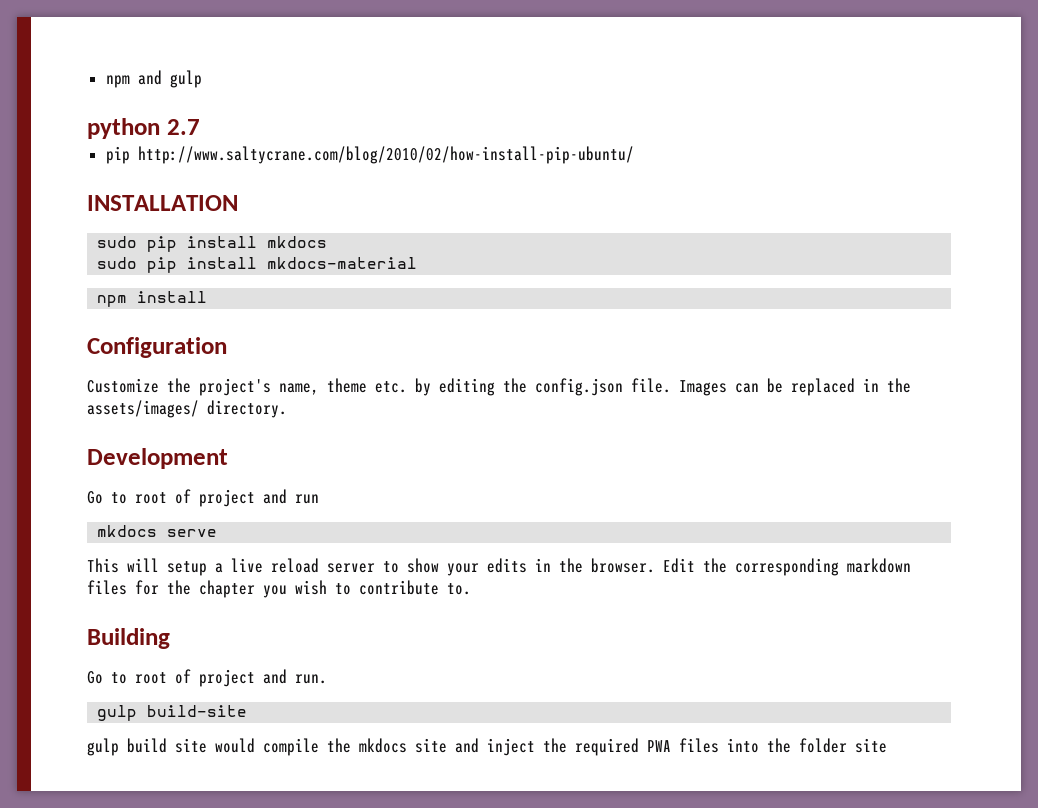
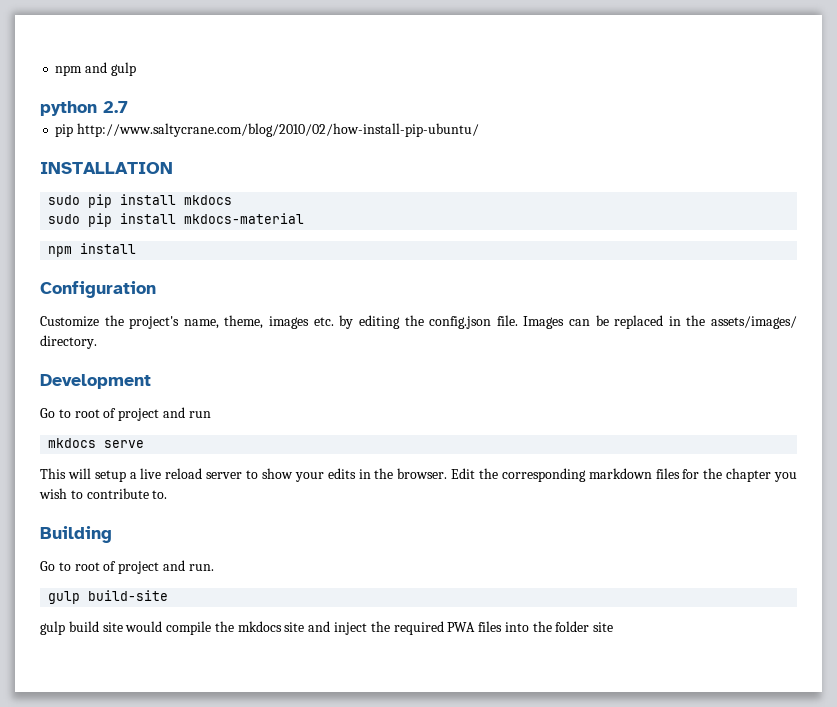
[327,378,367,393] theme -> [224,315,310,329] theme, images

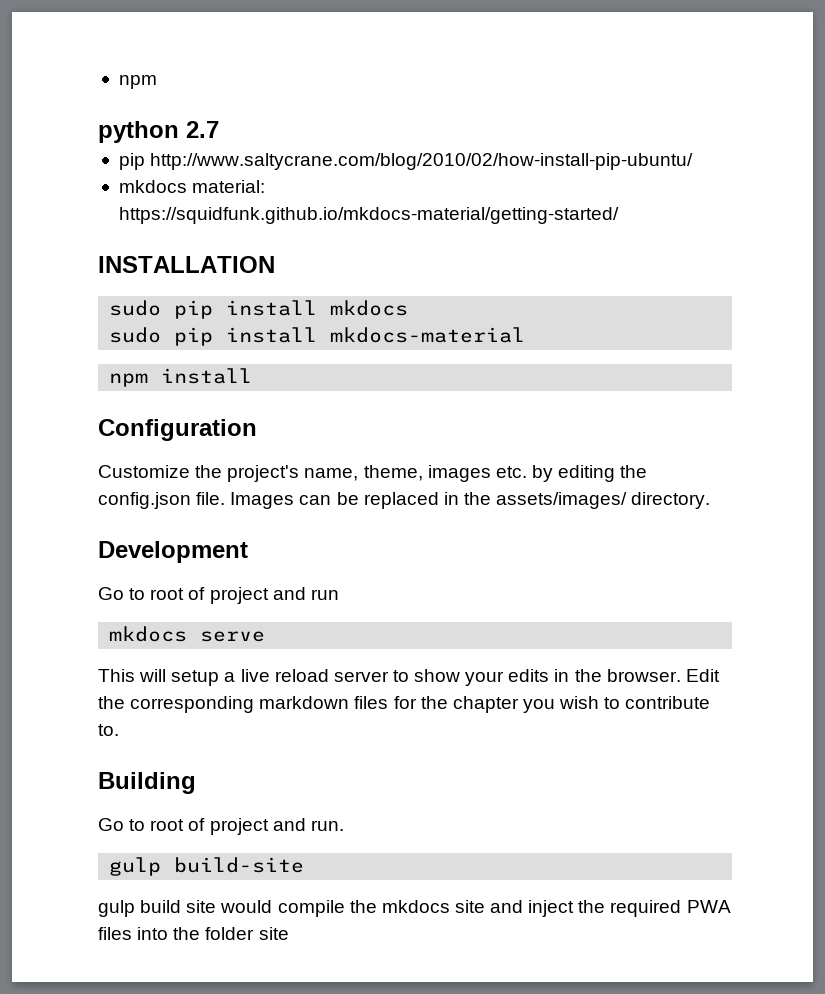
[55,62,136,76] npm and gulp -> [118,75,157,89] npm
(480, 130) none -> [118,180,266,193] [118,207,619,224] // mkdocs material: https://squidfunk.github.io/mkdocs-material/getting-started/

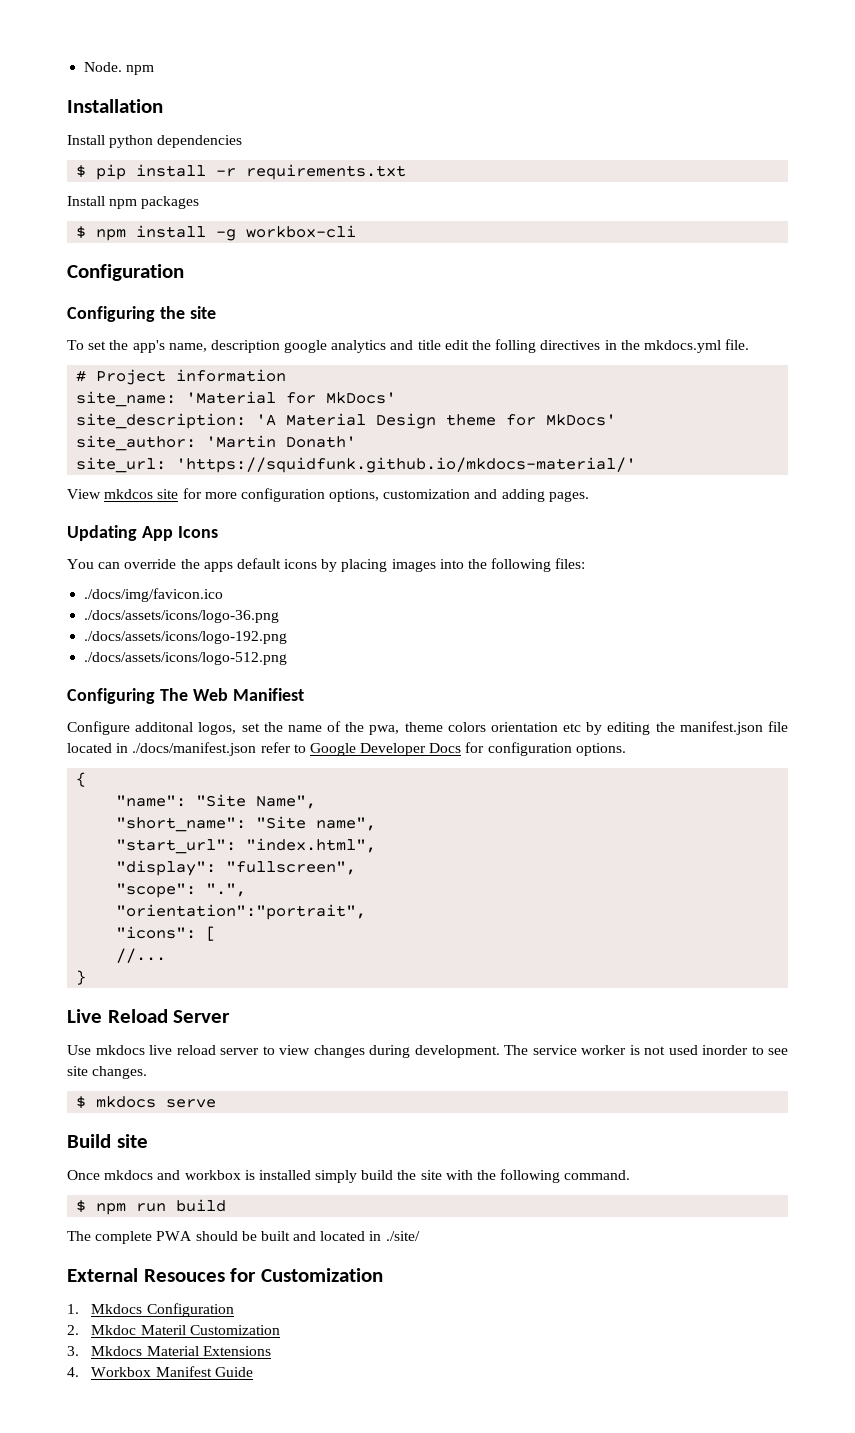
(118, 82) none -> [84,62,123,72] Node.
[98,121,219,143] [118,153,694,170] [118,180,266,193] [118,207,619,224] [98,256,275,273] [109,300,409,319] [109,327,526,346] python 2.7 // pip http://www.saltycrane.com/blog/2010/02/how-install-pip-ubuntu/ // mkdocs material: https://squidfunk.github.io/mkdocs-material/getting-started/ // INSTALLATION // sudo pip install mkdocs // sudo pip install mkdocs-material // -> [67,99,163,113] [67,135,243,148] [76,164,407,180] [67,196,200,209] [76,226,87,239] Installation // Install python dependencies // $ pip install -r requirements.txt // Install npm packages // $
[98,419,257,441] [98,465,648,482] [98,492,711,509] [98,541,248,563] [98,587,339,604] [109,626,266,642] [98,669,720,686] [98,696,711,713] [98,724,119,736] [98,772,196,794] [98,818,344,835] [109,857,305,876] [98,900,731,917] [98,927,289,940] // Configuration // Customize the project's name, theme, images etc. by editing the config.json file. Images can be replaced in the assets/images/ directory. // Development // Go to root of project and run // mkdocs serve // This will setup a live reload server to show your edits in the browser. Edit the corresponding markdown files for the chapter you wish to contribute to. // Building // Go to root of project and run. // gulp build-site // gulp build site would compile the mkdocs site and inject the required PWA files into the folder site -> [216,225,357,241] [67,264,184,281] [67,306,216,322] [67,339,750,353] [76,369,287,385] [76,391,397,407] [76,413,617,429] [76,435,357,451] [76,457,637,473] [67,488,589,502] [67,525,218,541] [67,558,586,572] [84,588,224,602] [84,610,280,623] [84,631,288,644] [84,652,288,665] [67,688,304,704] [67,721,788,735] [67,742,626,756] [76,772,87,787] [116,794,317,809] [116,816,377,832] [116,838,377,854] [116,860,357,876] [116,883,247,898] [116,904,367,920] [116,926,217,941] [116,948,167,963] [76,970,87,985] [67,1009,231,1023] [67,1045,788,1058] [67,1066,148,1079] [76,1096,217,1109] [67,1134,148,1148] [67,1169,631,1183] [76,1199,227,1215] [67,1231,420,1244] [67,1268,384,1282] [67,1303,234,1317] [67,1325,280,1335] [67,1346,271,1356] [67,1366,253,1377] -g workbox-cli // Configuration // Configuring the site // To set the app's name, description google analytics and title edit the folling directives in the mkdocs.yml file. // # Project information // site_name: 'Material for MkDocs' // site_description: 'A Material Design theme for MkDocs' // site_author: 'Martin Donath' // site_url: 'https://squidfunk.github.io/mkdocs-material/' // View mkdcos site for more configuration options, customization and adding pages. // Updating App Icons // You can override the apps default icons by placing images into the following files: // ./docs/img/favicon.ico // ./docs/assets/icons/logo-36.png // ./docs/assets/icons/logo-192.png // ./docs/assets/icons/logo-512.png // Configuring The Web Manifiest // Configure additonal logos, set the name of the pwa, theme colors orientation etc by editing the manifest.json file located in ./docs/manifest.json refer to Google Developer Docs for configuration options. // { // "name": "Site Name", // "short_name": "Site name", // "start_url": "index.html", // "display": "fullscreen", // "scope": ".", // "orientation":"portrait", // "icons": [ // //... // } // Live Reload Server // Use mkdocs live reload server to view changes during development. The service worker is not used inorder to see site changes. // $ mkdocs serve // Build site // Once mkdocs and workbox is installed simply build the site with the following command. // $ npm run build // The complete PWA should be built and located in ./site/ // External Resouces for Customization // 1. Mkdocs Configuration // 2. Mkdoc Materil Customization // 3. Mkdocs Material Extensions // 4. Workbox Manifest Guide

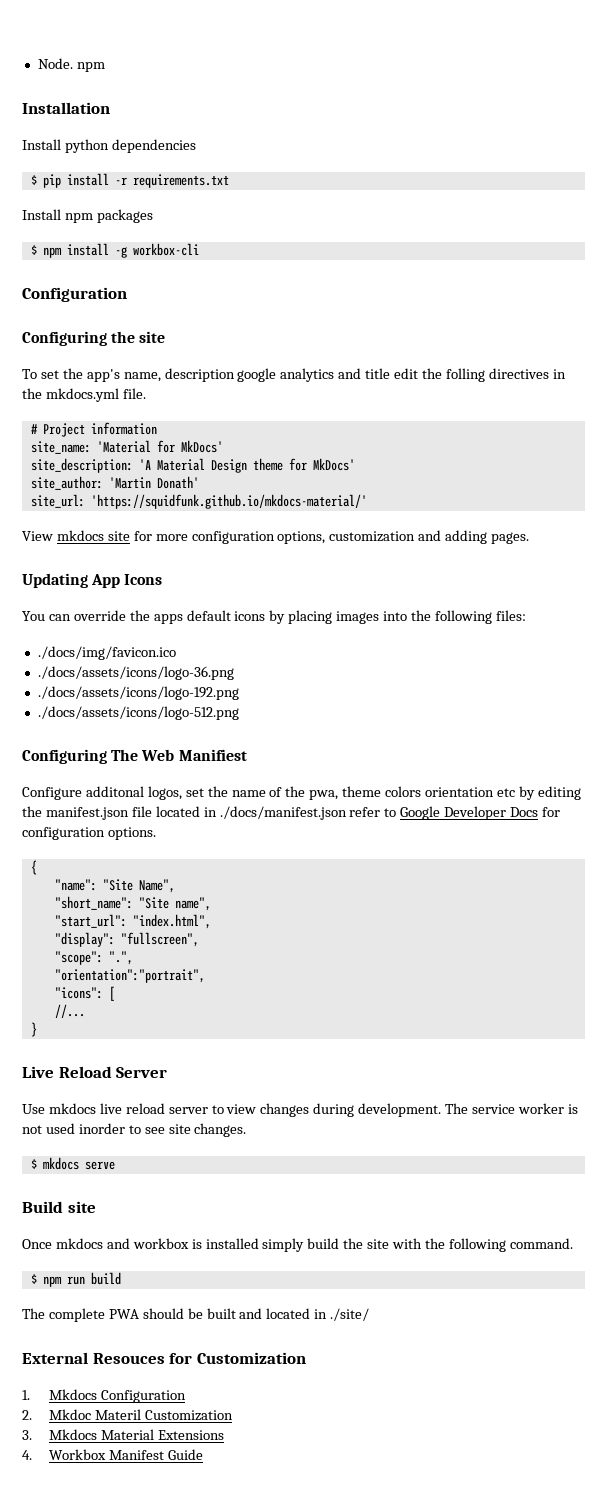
[104,489,154,499] mkdcos -> [56,530,104,541] mkdocs

